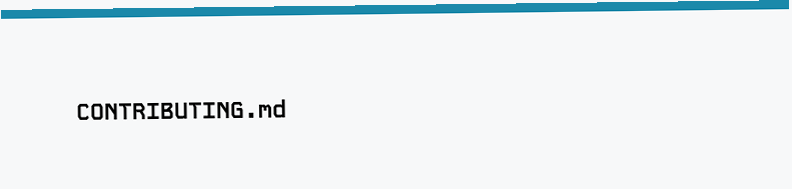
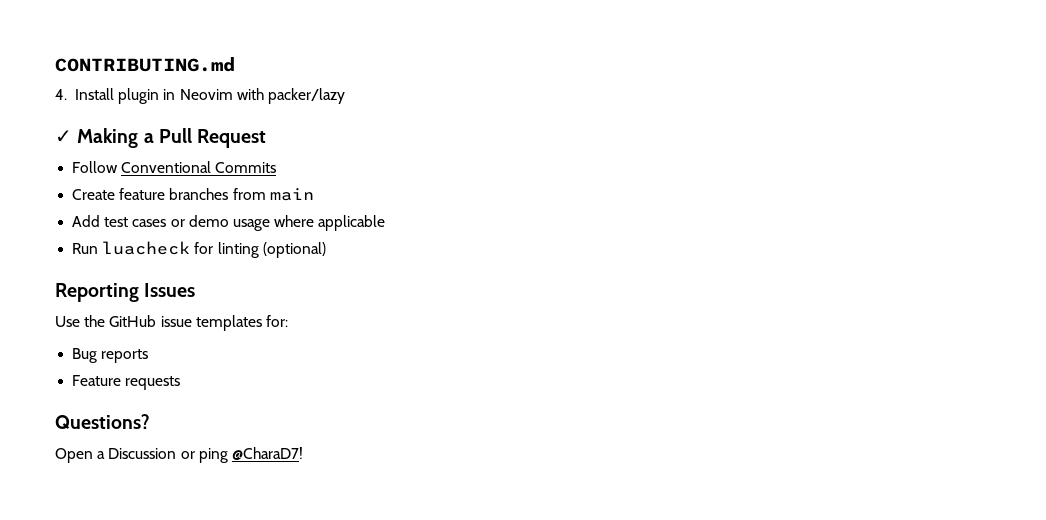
(287, 109) none -> [55,88,346,104] [55,128,267,148] [72,161,277,173] [72,188,314,201] [72,215,386,231] [72,241,326,258] [55,283,196,302] [55,315,288,331] [72,348,149,363] [72,375,181,390] [55,414,150,429] [55,447,303,463] // 4. Install plugin in Neovim with packer/lazy // ✓ Making a Pull Request // Follow Conventional Commits // Create feature branches from main // Add test cases or demo usage where applicable // Run luacheck for linting (optional) // Reporting Issues // Use the GitHub issue templates for: // Bug reports // Feature requests // Questions? // Open a Discussion or ping @CharaD7!

